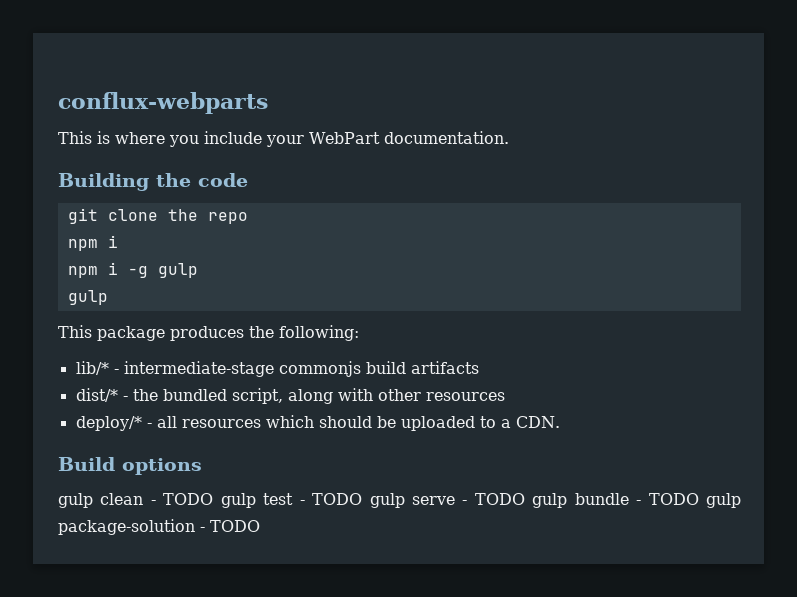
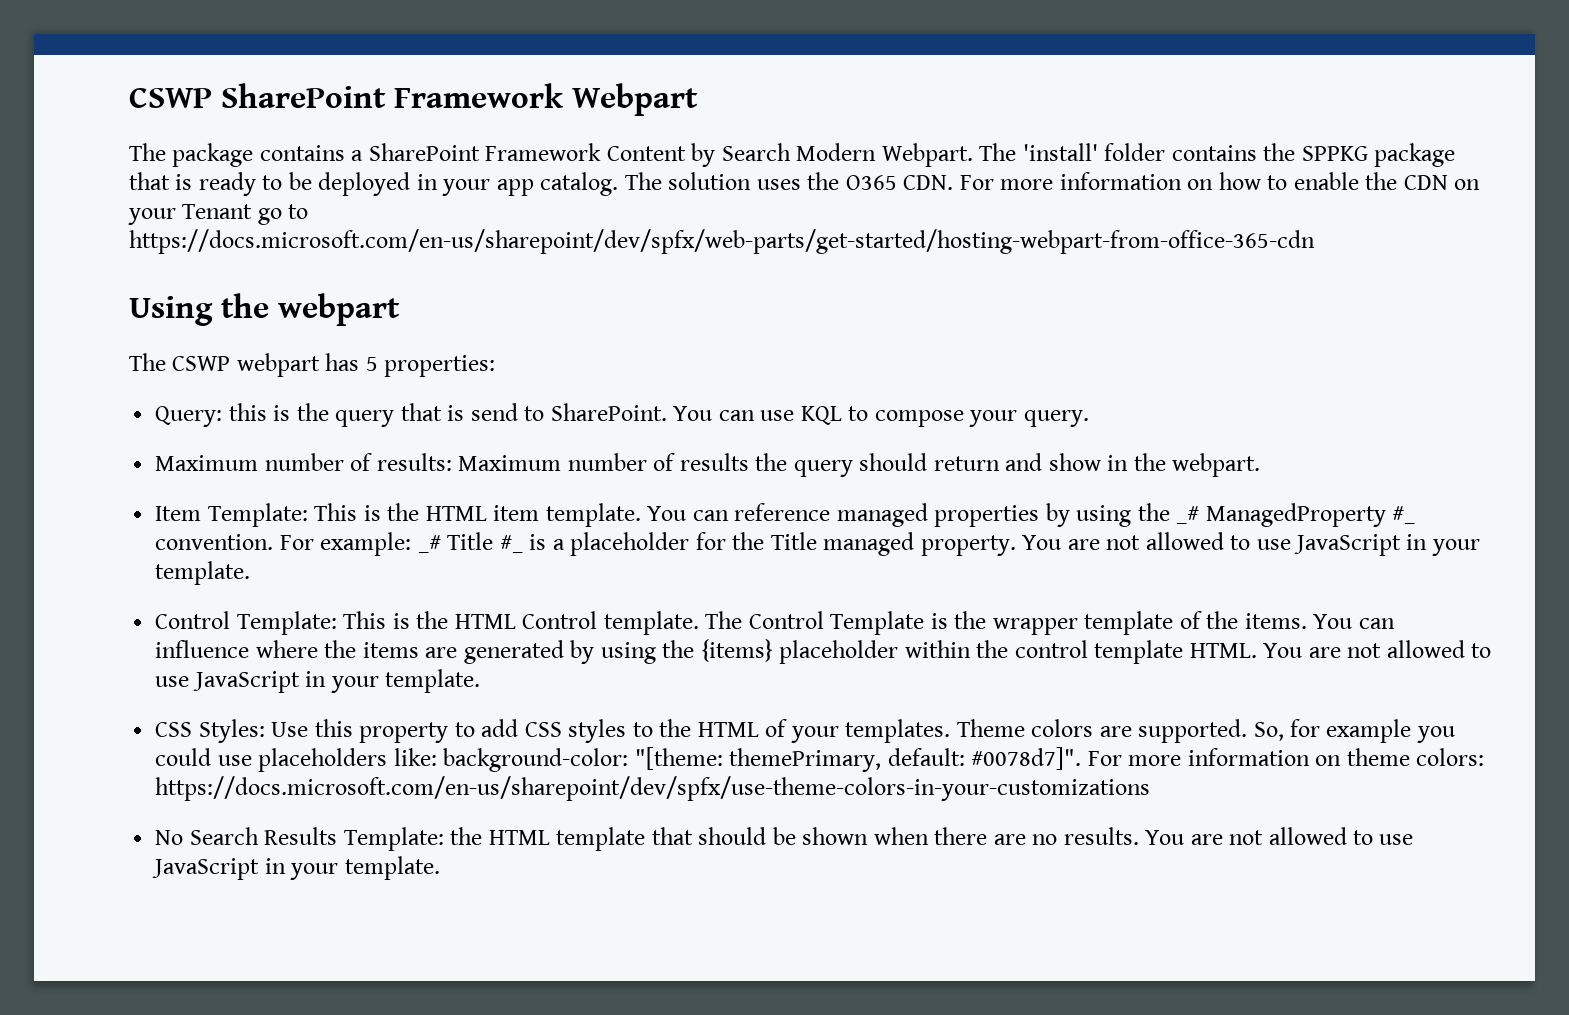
[58,92,268,114] [58,131,509,147] [58,173,248,191] [67,208,248,224] [67,235,118,251] [67,262,198,278] [67,290,108,305] [58,325,359,341] [75,361,479,377] [75,388,505,404] [75,415,560,431] [58,457,202,475] [58,493,741,508] [58,519,260,535] conflux-webparts // This is where you include your WebPart documentation. // Building the code // git clone the repo // npm i // npm i -g gulp // gulp // This package produces the following: // lib/* - intermediate-stage commonjs build artifacts // dist/* - the bundled script, along with other resources // deploy/* - all resources which should be uploaded to a CDN. // Build options // gulp clean - TODO gulp test - TODO gulp serve - TODO gulp bundle - TODO gulp package-solution - TODO -> [129,83,698,116] [129,143,1456,167] [129,172,1481,196] [128,204,309,225] [129,229,1315,254] [129,293,400,326] [129,353,496,377] [155,403,1089,427] [155,453,1261,477] [155,503,1416,527] [155,532,1480,556] [155,561,251,585] [155,611,1395,635] [155,639,1492,664] [155,669,481,693] [155,719,1455,743] [155,747,1485,772] [155,776,1151,801] [155,827,1414,851] [152,856,440,880] CSWP SharePoint Framework Webpart // The package contains a SharePoint Framework Content by Search Modern Webpart. The 'install' folder contains the SPPKG package that is ready to be deployed in your app catalog. The solution uses the O365 CDN. For more information on how to enable the CDN on your Tenant go to https://docs.microsoft.com/en-us/sharepoint/dev/spfx/web-parts/get-started/hosting-webpart-from-office-365-cdn // Using the webpart // The CSWP webpart has 5 properties: // Query: this is the query that is send to SharePoint. You can use KQL to compose your query. // Maximum number of results: Maximum number of results the query should return and show in the webpart. // Item Template: This is the HTML item template. You can reference managed properties by using the _# ManagedProperty #_ convention. For example: _# Title #_ is a placeholder for the Title managed property. You are not allowed to use JavaScript in your template. // Control Template: This is the HTML Control template. The Control Template is the wrapper template of the items. You can influence where the items are generated by using the {items} placeholder within the control template HTML. You are not allowed to use JavaScript in your template. // CSS Styles: Use this property to add CSS styles to the HTML of your templates. Theme colors are supported. So, for example you could use placeholders like: background-color: "[theme: themePrimary, default: #0078d7]". For more information on theme colors: https://docs.microsoft.com/en-us/sharepoint/dev/spfx/use-theme-colors-in-your-customizations // No Search Results Template: the HTML template that should be shown when there are no results. You are not allowed to use JavaScript in your template.

